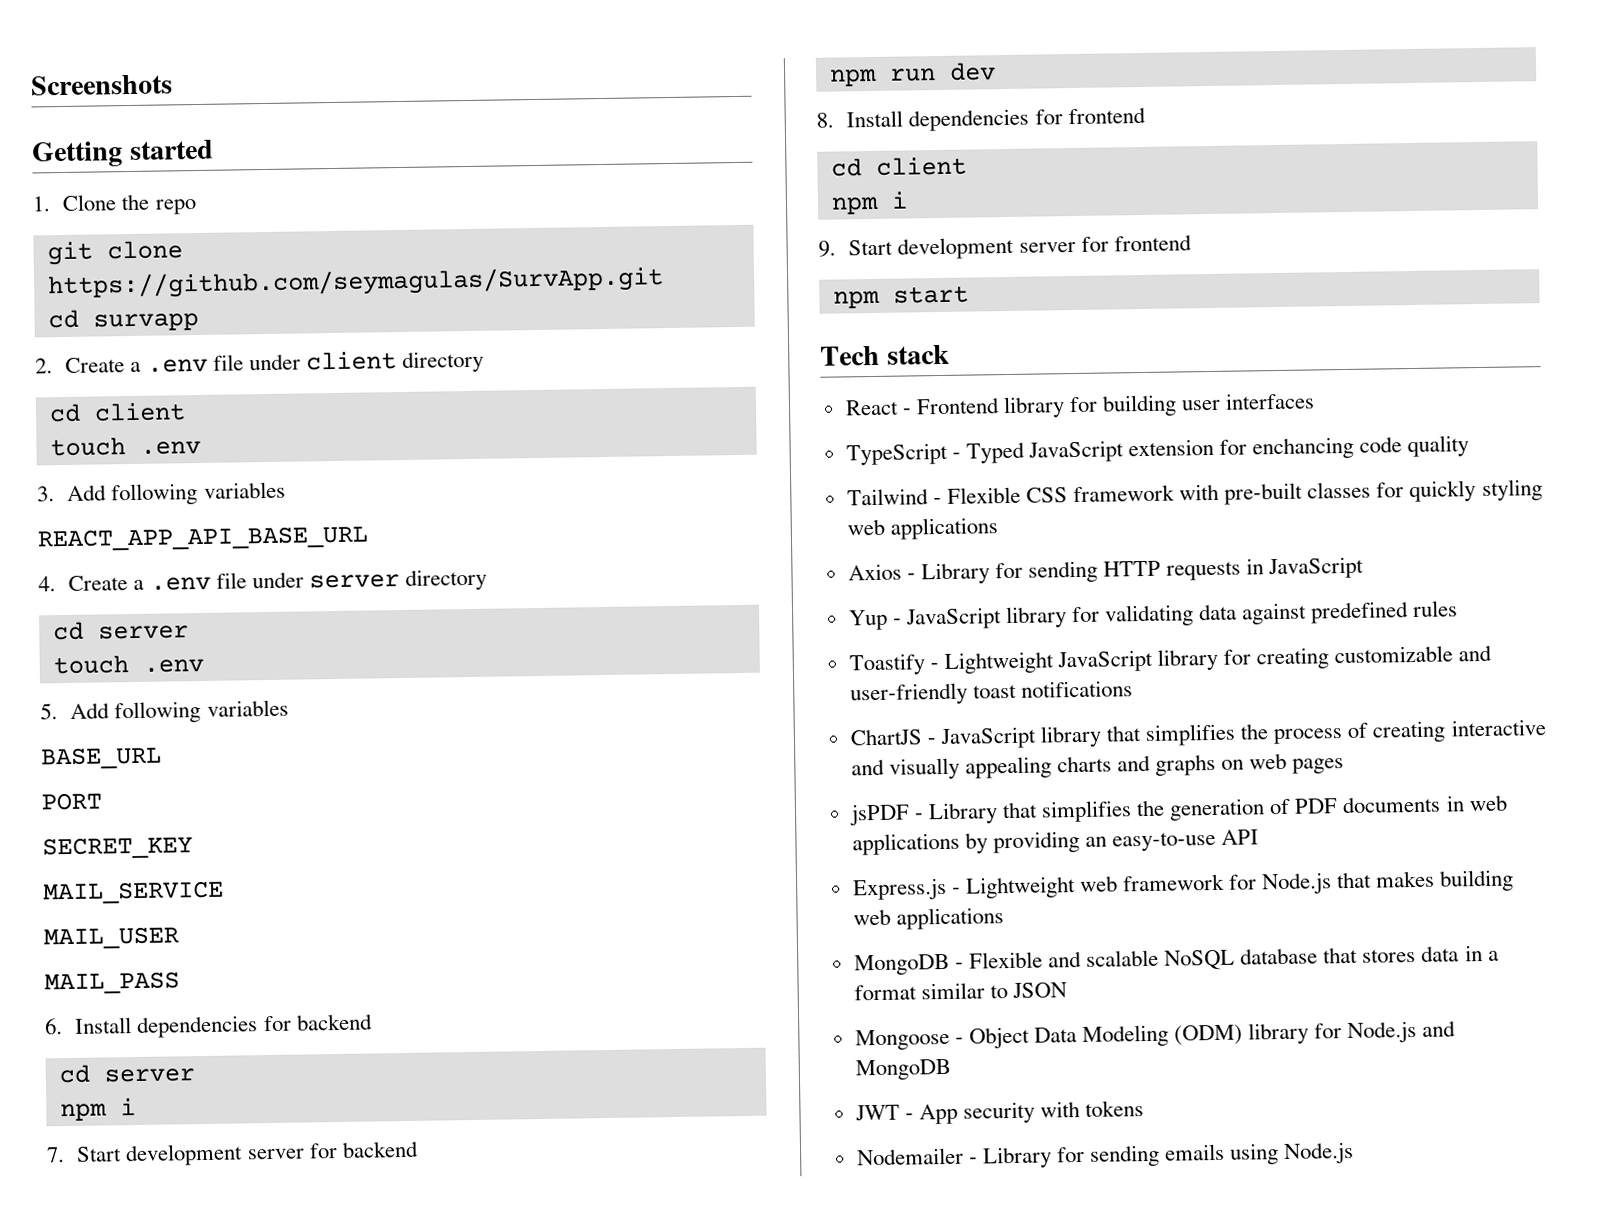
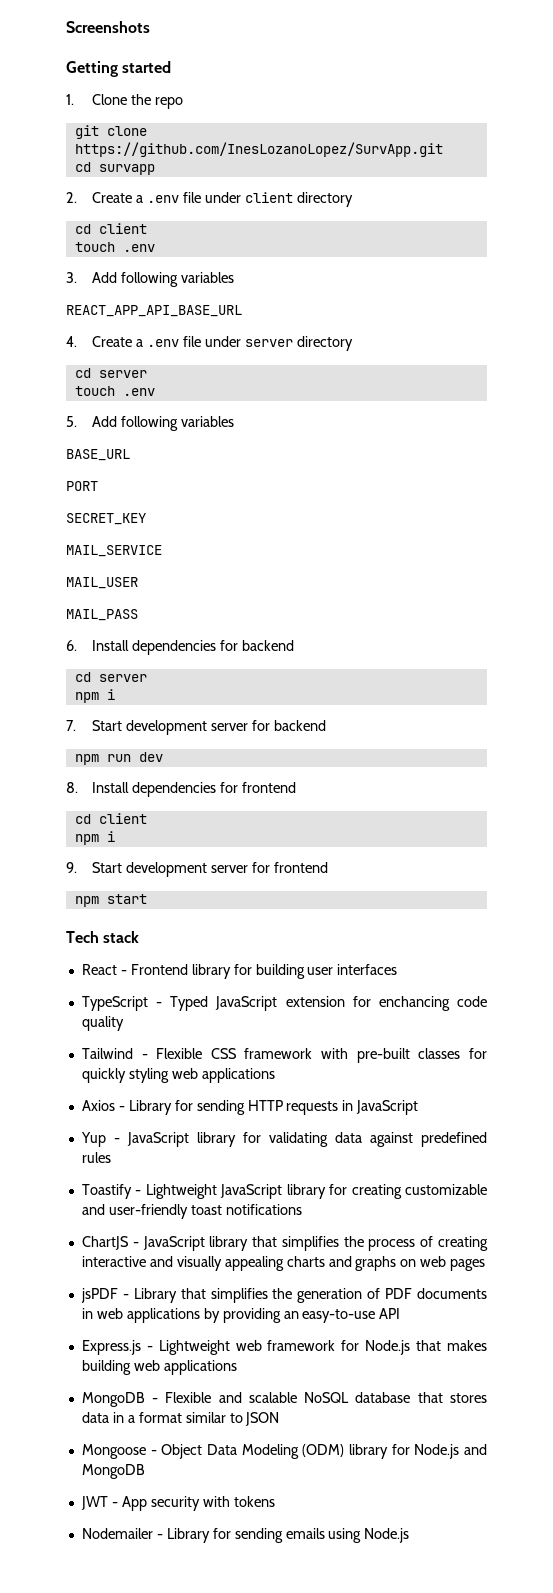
[46,266,664,300] https://github.com/seymagulas/SurvApp.git -> [74,142,443,157] https://github.com/InesLozanoLopez/SurvApp.git

